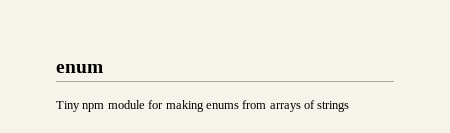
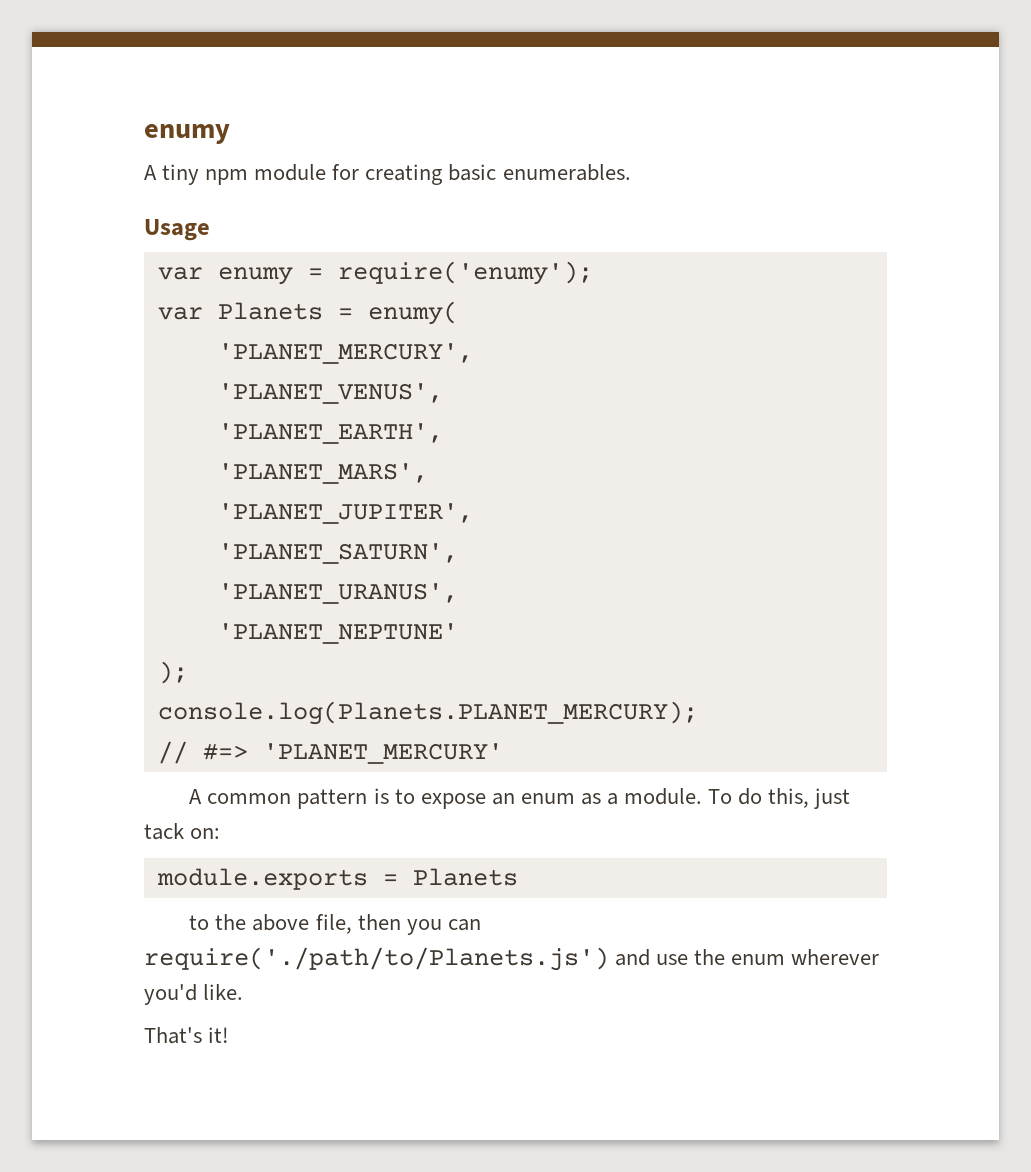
[56,64,103,73] [56,100,350,112] enum // Tiny npm module for making enums from arrays of strings -> [144,124,230,144] [144,164,631,185] [144,219,210,241] [157,261,593,285] [157,301,458,325] [217,343,473,364] [217,383,443,404] [217,423,443,444] [217,463,428,484] [217,503,473,524] [217,543,458,564] [217,583,458,604] [217,623,458,644] [157,661,188,684] [157,701,698,725] [157,741,503,764] [189,788,851,809] [144,823,221,840] [156,868,518,890] [189,914,481,935] [144,947,880,971] [144,984,244,1005] [144,1027,230,1044] enumy // A tiny npm module for creating basic enumerables. // Usage // var enumy = require('enumy'); // var Planets = enumy( // 'PLANET_MERCURY', // 'PLANET_VENUS', // 'PLANET_EARTH', // 'PLANET_MARS', // 'PLANET_JUPITER', // 'PLANET_SATURN', // 'PLANET_URANUS', // 'PLANET_NEPTUNE' // ); // console.log(Planets.PLANET_MERCURY); // // #=> 'PLANET_MERCURY' // A common pattern is to expose an enum as a module. To do this, just tack on: // module.exports = Planets // to the above file, then you can require('./path/to/Planets.js') and use the enum wherever you'd like. // That's it!

